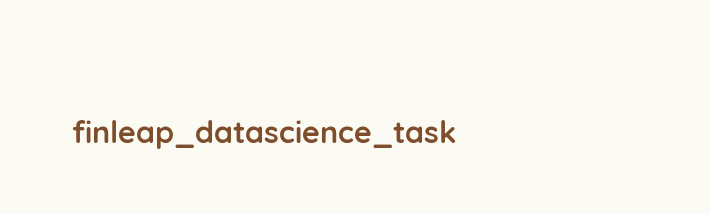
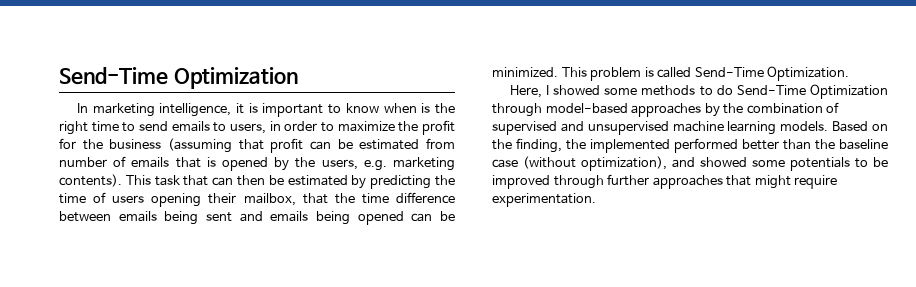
[72,120,456,149] finleap_datascience_task -> [59,67,298,89] [76,103,455,117] [59,120,456,135] [59,138,456,153] [59,156,455,171] [59,174,456,189] [59,192,455,207] [59,211,456,225] [492,66,850,81] [509,84,888,99] [492,102,840,117] [492,121,888,135] [492,138,888,153] [492,156,888,171] [492,174,838,189] [492,193,596,207] Send-Time Optimization // In marketing intelligence, it is important to know when is the right time to send emails to users, in order to maximize the profit for the business (assuming that profit can be estimated from number of emails that is opened by the users, e.g. marketing contents). This task that can then be estimated by predicting the time of users opening their mailbox, that the time difference between emails being sent and emails being opened can be minimized. This problem is called Send-Time Optimization. // Here, I showed some methods to do Send-Time Optimization through model-based approaches by the combination of supervised and unsupervised machine learning models. Based on the finding, the implemented performed better than the baseline case (without optimization), and showed some potentials to be improved through further approaches that might require experimentation.

